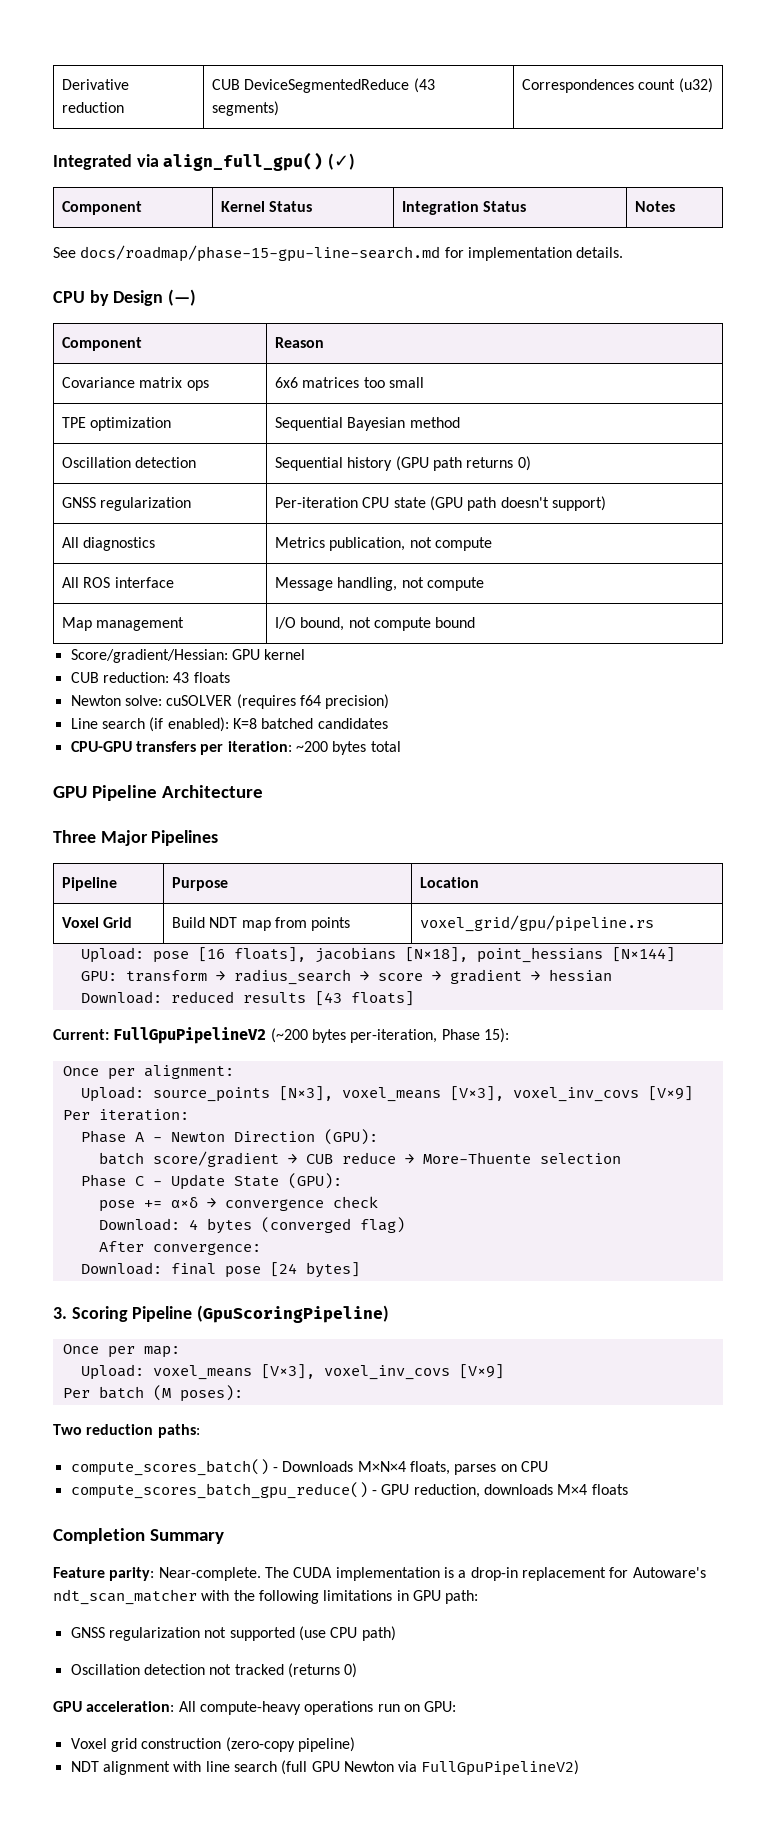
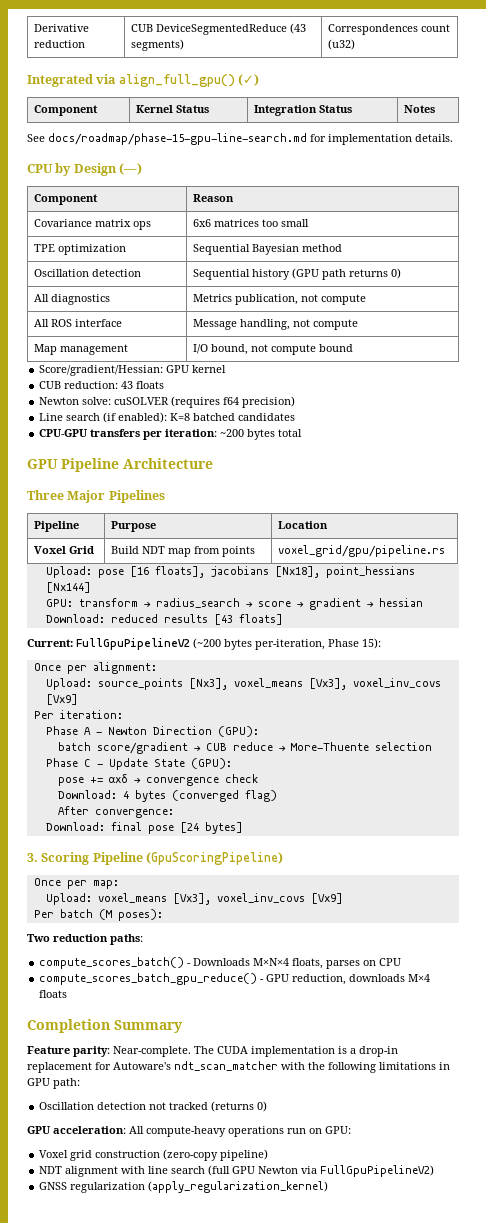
[61,497,192,511] [274,496,606,511] // GNSS regularization | Per-iteration CPU state (GPU path doesn't support) -> (401, 273) none
[70,1626,396,1641] // GNSS regularization not supported (use CPU path) -> (80, 1083) none
(580, 1768) none -> [39,1181,329,1193] // GNSS regularization (apply_regularization_kernel)

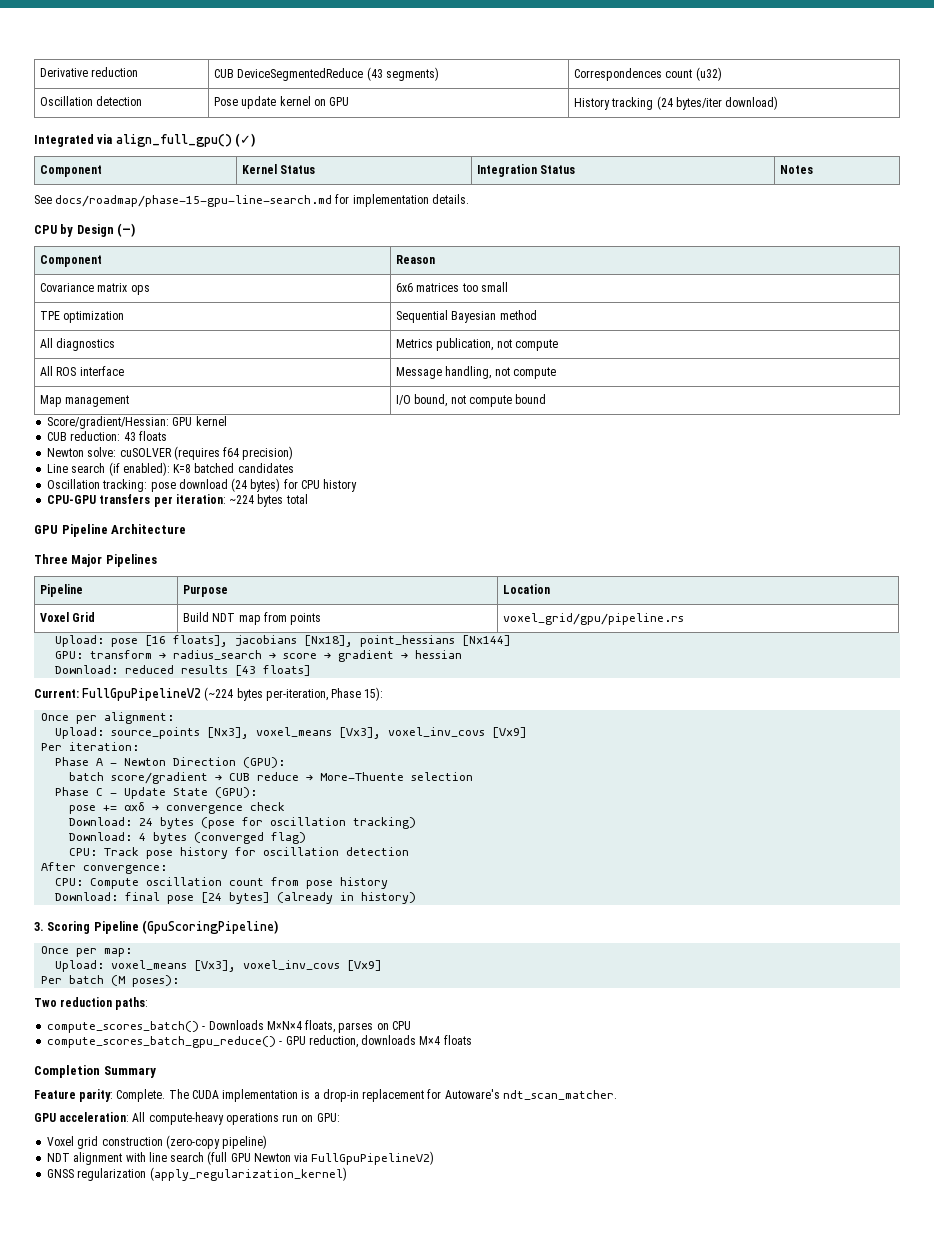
(355, 44) none -> [40,96,143,106] [214,96,349,109] [574,96,778,110] // Oscillation detection | Pose update kernel on GPU | History tracking (24 bytes/iter download)
[33,269,141,277] [192,268,401,280] // Oscillation detection | Sequential history (GPU path returns 0) -> (537, 315) none
(296, 417) none -> [47,478,358,492] // Oscillation tracking: pose download (24 bytes) for CPU history
[220,429,245,437] ~200 -> [229,495,255,504] ~224
[193,638,221,649] (~200 -> [204,687,234,701] (~224
(258, 778) none -> [69,817,417,829] // Download: 24 bytes (pose for oscillation tracking)
[57,806,174,818] After convergence: -> [69,847,410,859] [41,862,168,874] [55,877,389,889] CPU: Track pose history for oscillation detection // After convergence: // CPU: Compute oscillation count from pose history
(243, 828) none -> [277,892,417,904] (already in history)
[113,1046,191,1057] Near-complete. -> [116,1089,166,1102] Complete.
[174,1061,450,1073] [27,1078,80,1089] [39,1101,268,1112] ndt_scan_matcher with the following limitations in GPU path: // Oscillation detection not tracked (returns 0) -> [502,1090,617,1100] ndt_scan_matcher.

